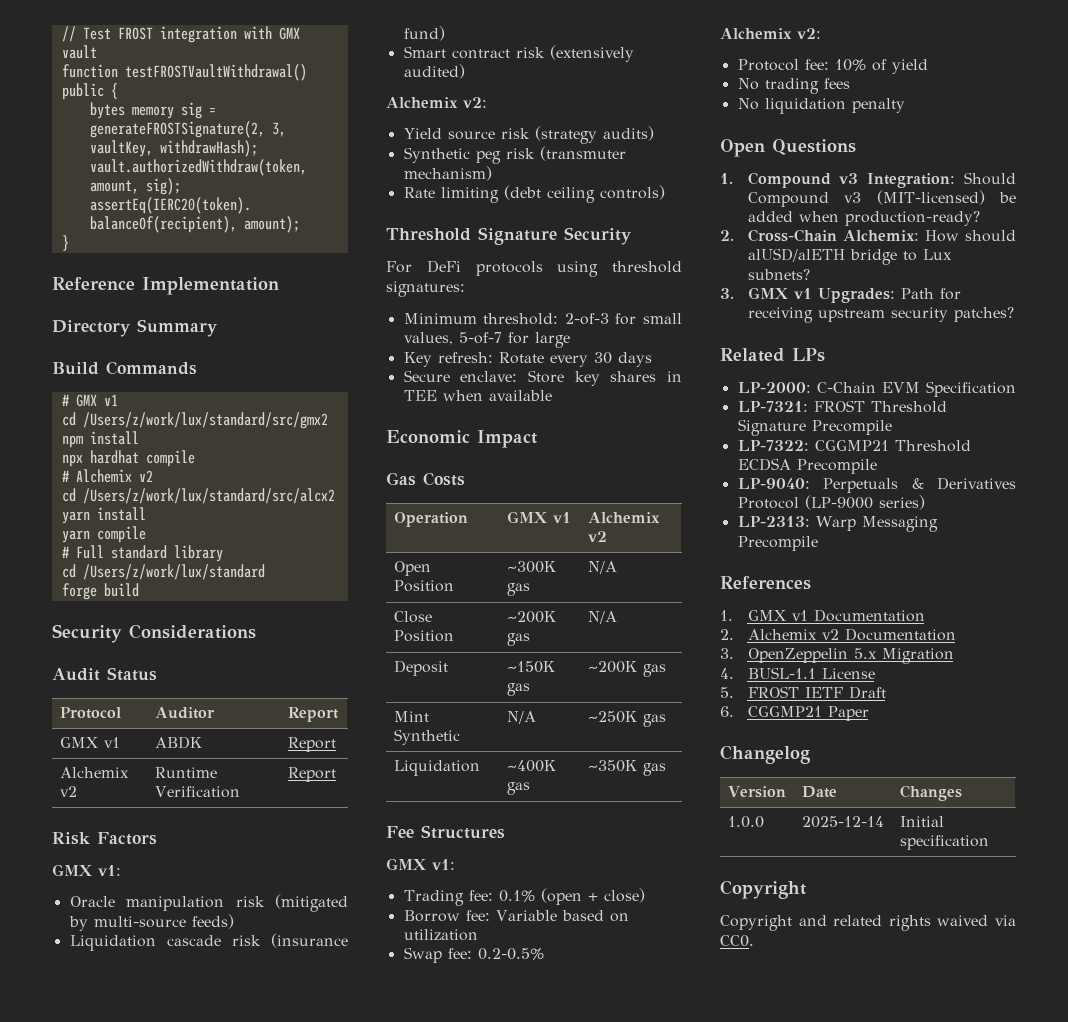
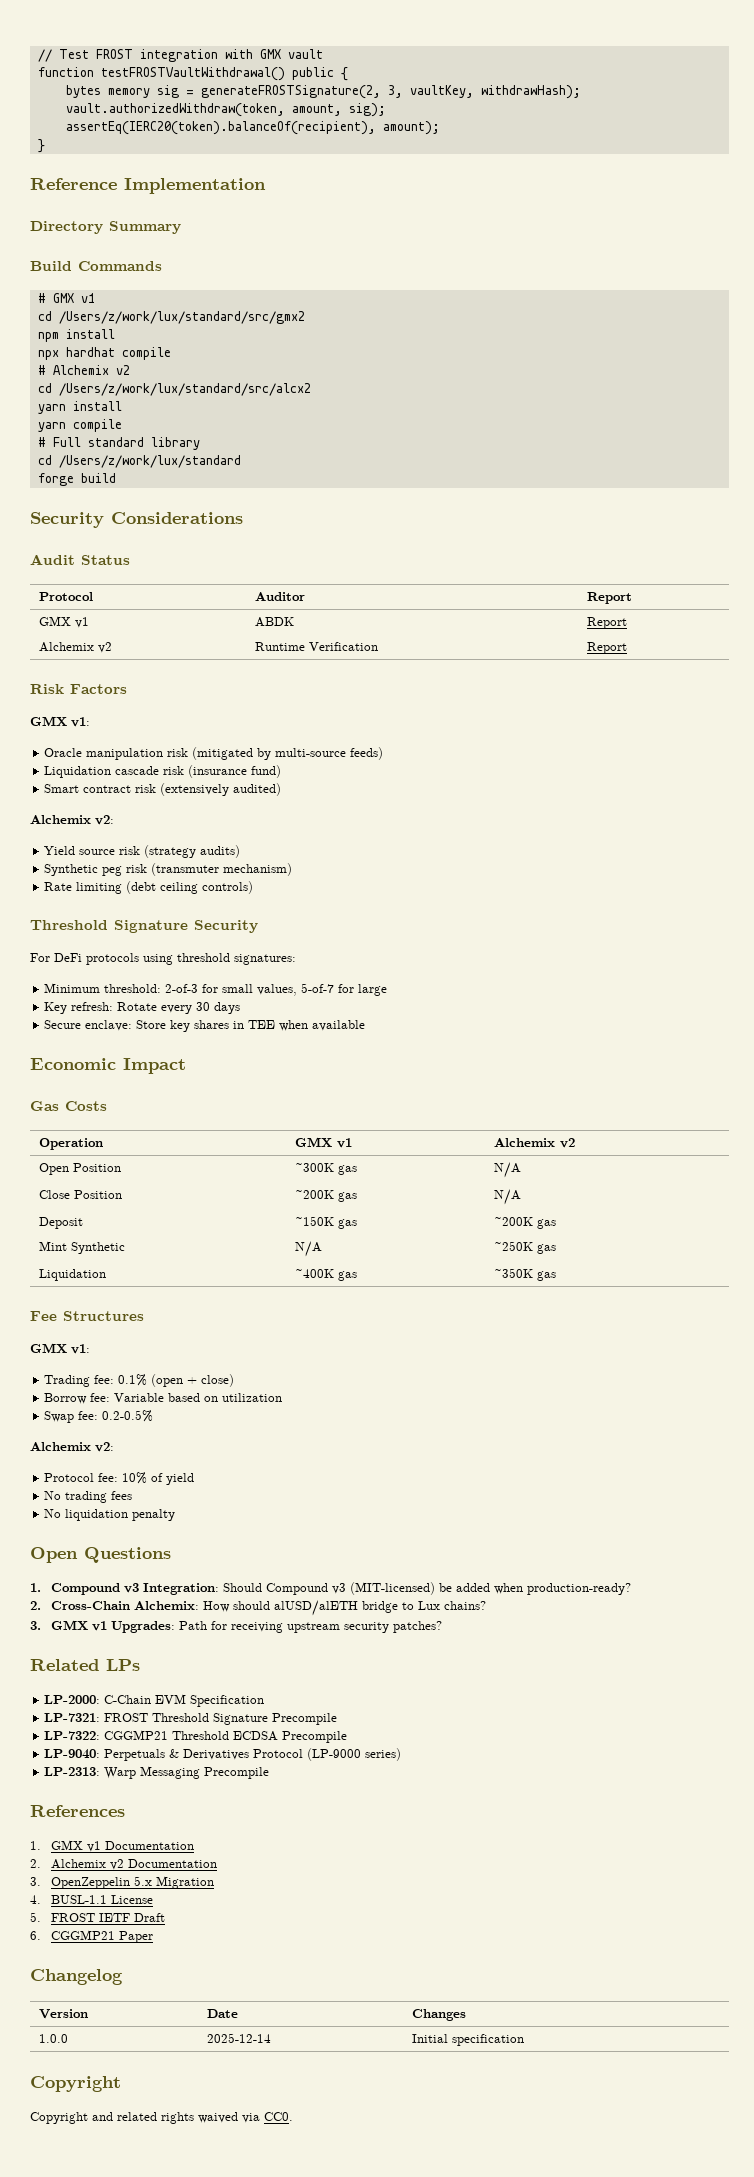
[747,269,810,280] subnets? -> [443,1601,486,1610] chains?

